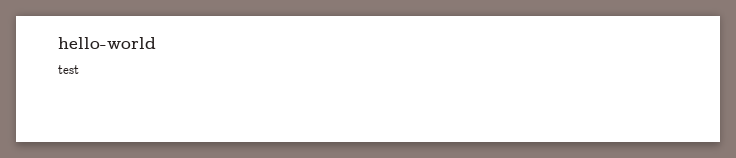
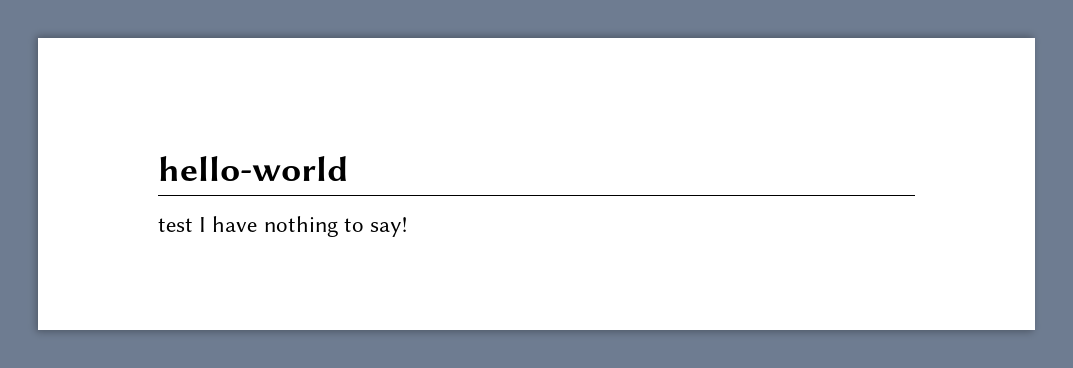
(79, 69) none -> [199,216,408,237] I have nothing to say!

